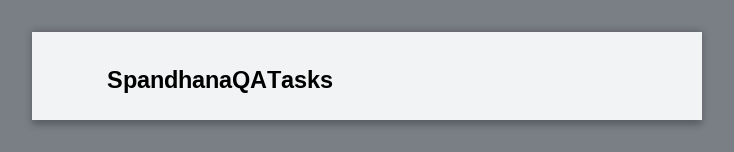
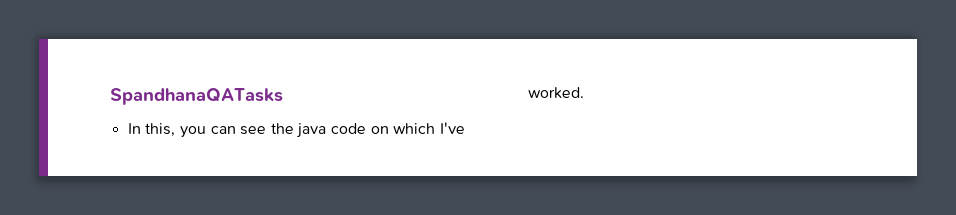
(333, 81) none -> [127,122,465,138] [527,87,584,99] // In this, you can see the java code on which I've worked.

